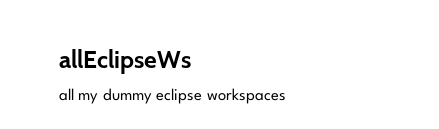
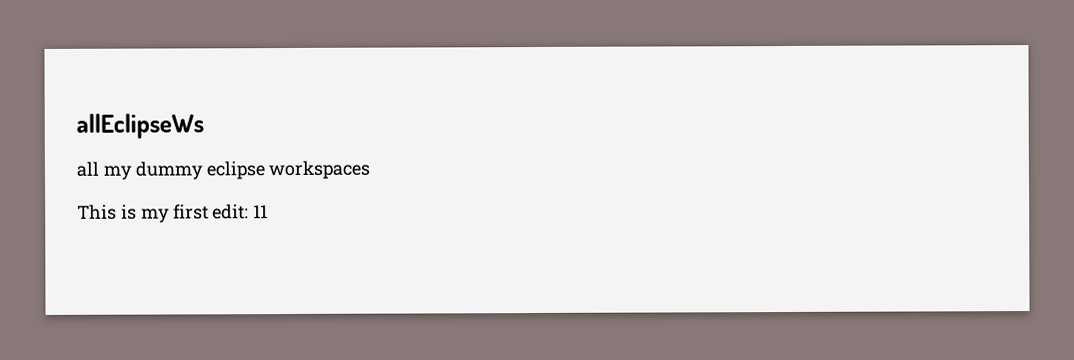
(286, 96) none -> [77,204,269,223] // This is my first edit: 11

